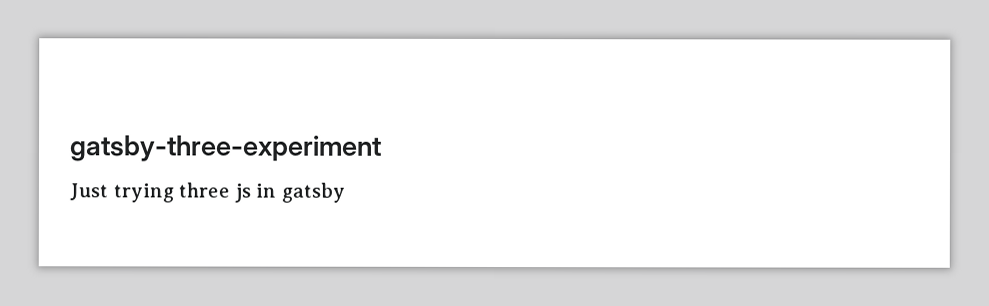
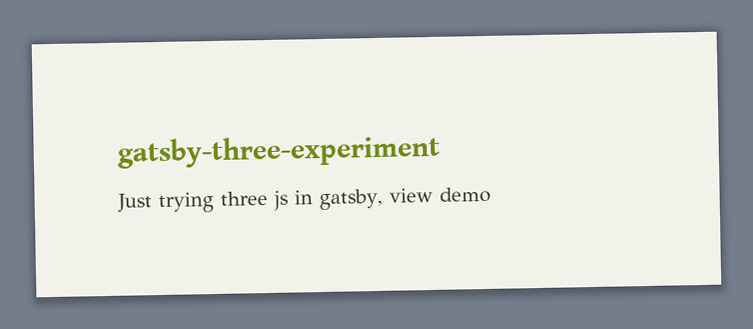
[280,182,345,203] gatsby -> [319,186,491,211] gatsby, view demo

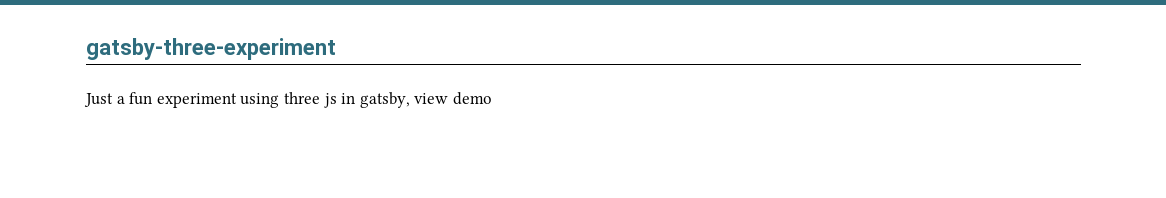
[158,192,214,214] trying -> [116,92,280,108] a fun experiment using

